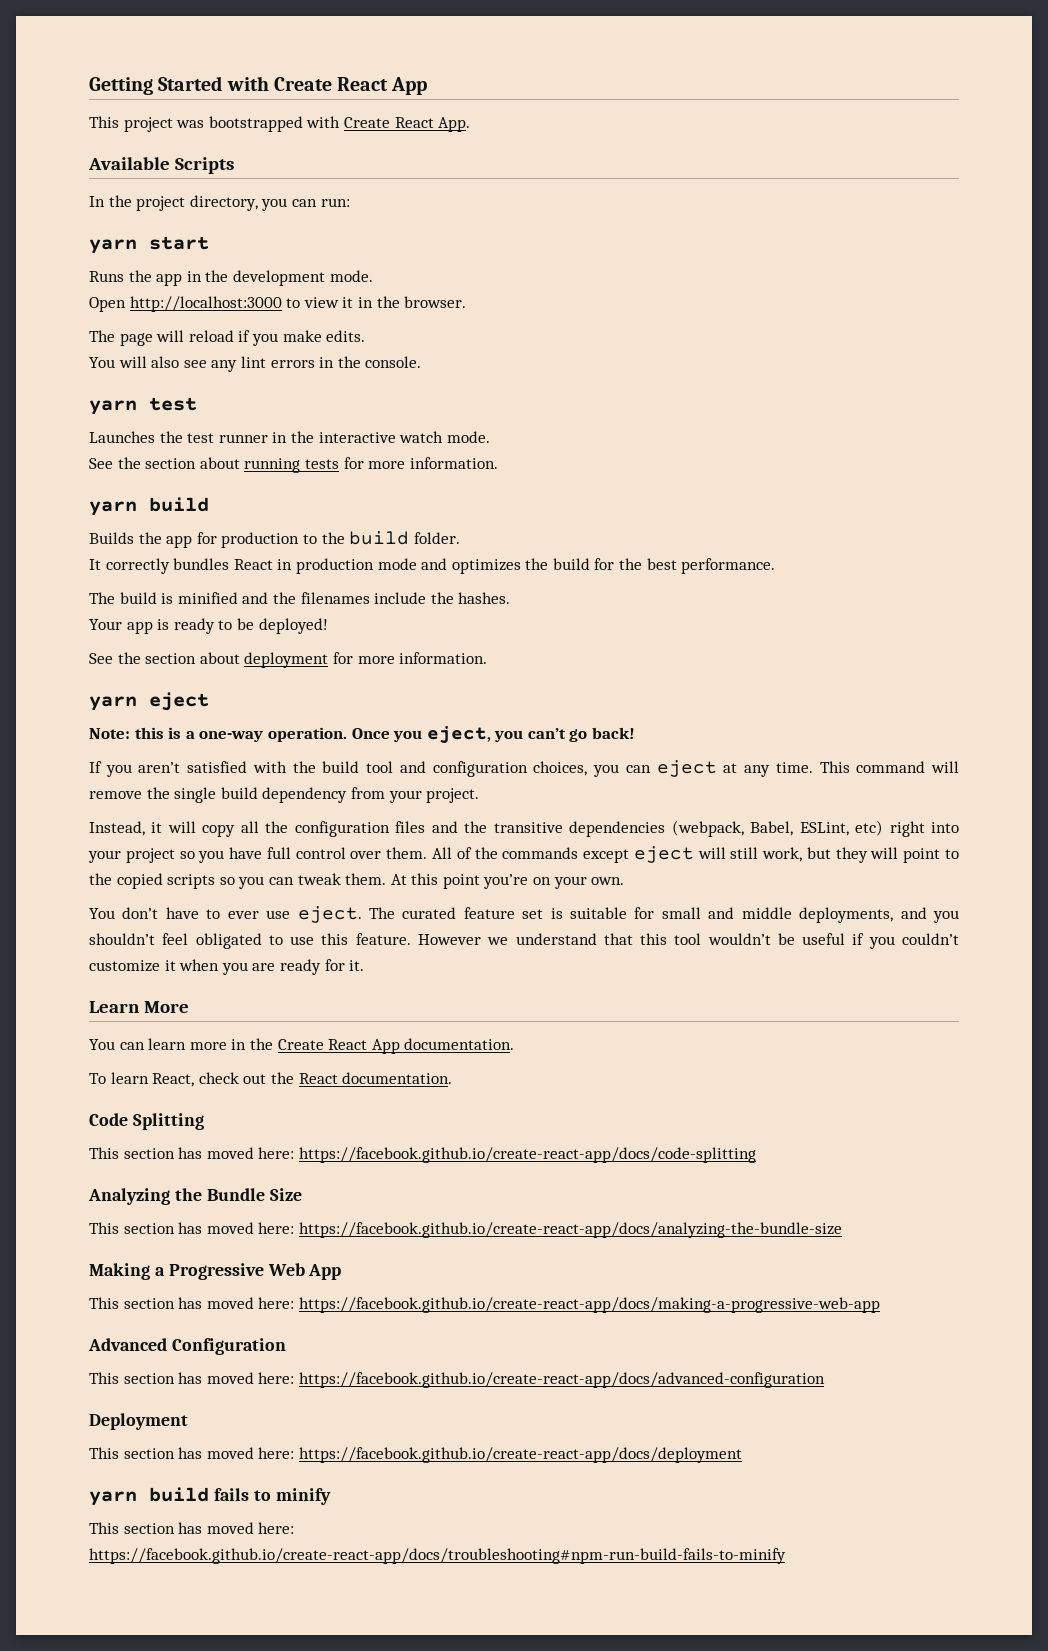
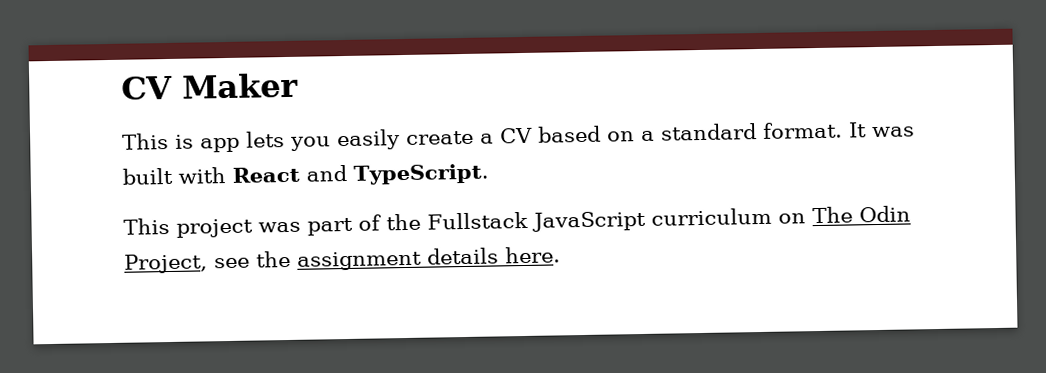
[89,76,428,95] [89,116,471,132] [88,157,234,174] [89,195,350,211] [89,236,209,254] [89,270,373,286] [89,296,467,312] [89,330,366,346] [89,356,422,372] [89,397,197,415] [89,431,490,443] [89,457,498,473] [89,497,209,516] [89,531,460,548] [89,558,776,574] [89,592,511,604] [89,618,328,634] [89,652,488,668] [89,692,209,711] [89,726,636,743] [89,760,959,777] [89,787,480,803] [89,820,959,837] [88,846,959,863] [89,873,625,889] [89,906,960,923] [89,933,960,949] [89,959,365,975] [89,1001,189,1013] [89,1038,515,1054] [89,1072,453,1087] [89,1113,204,1130] [89,1147,756,1163] [88,1188,302,1205] [89,1222,842,1238] [89,1263,342,1280] [89,1297,880,1313] [88,1338,286,1355] [89,1372,825,1388] [89,1413,188,1430] [89,1447,742,1463] [89,1487,331,1506] [89,1522,295,1534] [89,1548,786,1564] Getting Started with Create React App // This project was bootstrapped with Create React App. // Available Scripts // In the project directory, you can run: // yarn start // Runs the app in the development mode. // Open http://localhost:3000 to view it in the browser. // The page will reload if you make edits. // You will also see any lint errors in the console. // yarn test // Launches the test runner in the interactive watch mode. // See the section about running tests for more information. // yarn build // Builds the app for production to the build folder. // It correctly bundles React in production mode and optimizes the build for the best performance. // The build is minified and the filenames include the hashes. // Your app is ready to be deployed! // See the section about deployment for more information. // yarn eject // Note: this is a one-way operation. Once you eject, you can’t go back! // If you aren’t satisfied with the build tool and configuration choices, you can eject at any time. This command will remove the single build dependency from your project. // Instead, it will copy all the configuration files and the transitive dependencies (webpack, Babel, ESLint, etc) right into your project so you have full control over them. All of the commands except eject will still work, but they will point to the copied scripts so you can tweak them. At this point you’re on your own. // You don’t have to ever use eject. The curated feature set is suitable for small and middle deployments, and you shouldn’t feel obligated to use this feature. However we understand that this tool wouldn’t be useful if you couldn’t customize it when you are ready for it. // Learn More // You can learn more in the Create React App documentation. // To learn React, check out the React documentation. // Code Splitting // This section has moved here: https://facebook.github.io/create-react-app/docs/code-splitting // Analyzing the Bundle Size // This section has moved here: https://facebook.github.io/create-react-app/docs/analyzing-the-bundle-size // Making a Progressive Web App // This section has moved here: https://facebook.github.io/create-react-app/docs/making-a-progressive-web-app // Advanced Configuration // This section has moved here: https://facebook.github.io/create-react-app/docs/advanced-configuration // Deployment // This section has moved here: https://facebook.github.io/create-react-app/docs/deployment // yarn build fails to minify // This section has moved here: https://facebook.github.io/create-react-app/docs/troubleshooting#npm-run-build-fails-to-minify -> [121,72,299,100] [122,121,915,153] [122,163,489,185] [123,205,911,238] [124,246,561,274] CV Maker // This is app lets you easily create a CV based on a standard format. It was built with React and TypeScript. // This project was part of the Fullstack JavaScript curriculum on The Odin Project, see the assignment details here.

